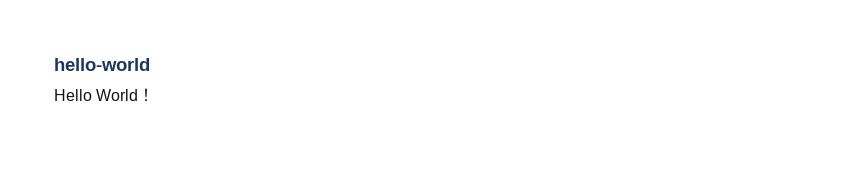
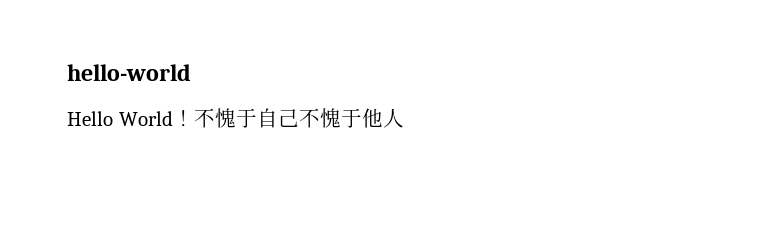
(155, 95) none -> [193,108,404,128] 不愧于自己不愧于他人

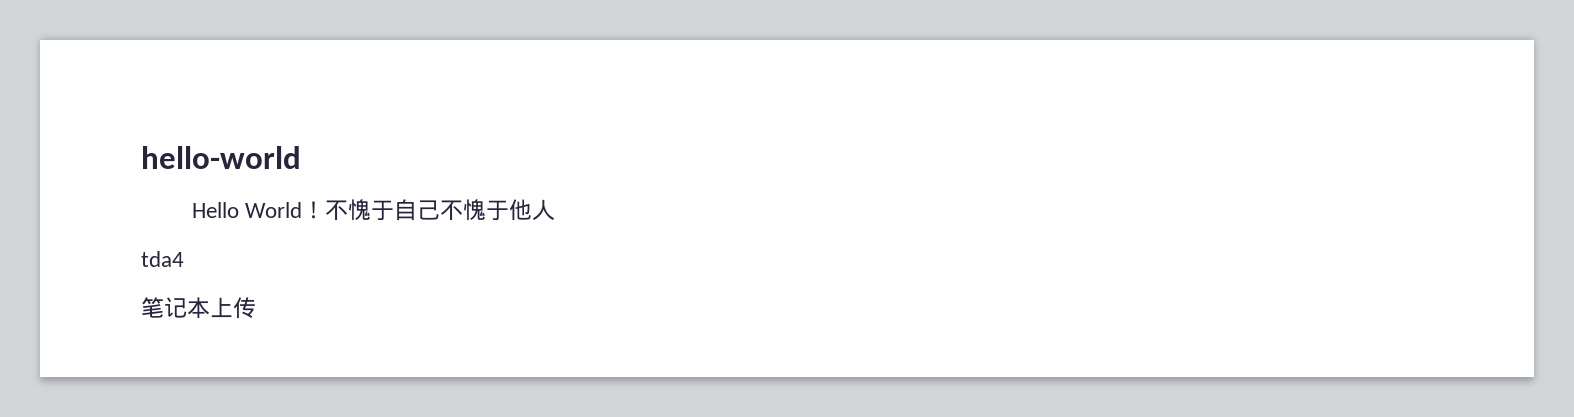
(404, 118) none -> [141,251,184,267] [141,297,256,319] // tda4 // 笔记本上传

